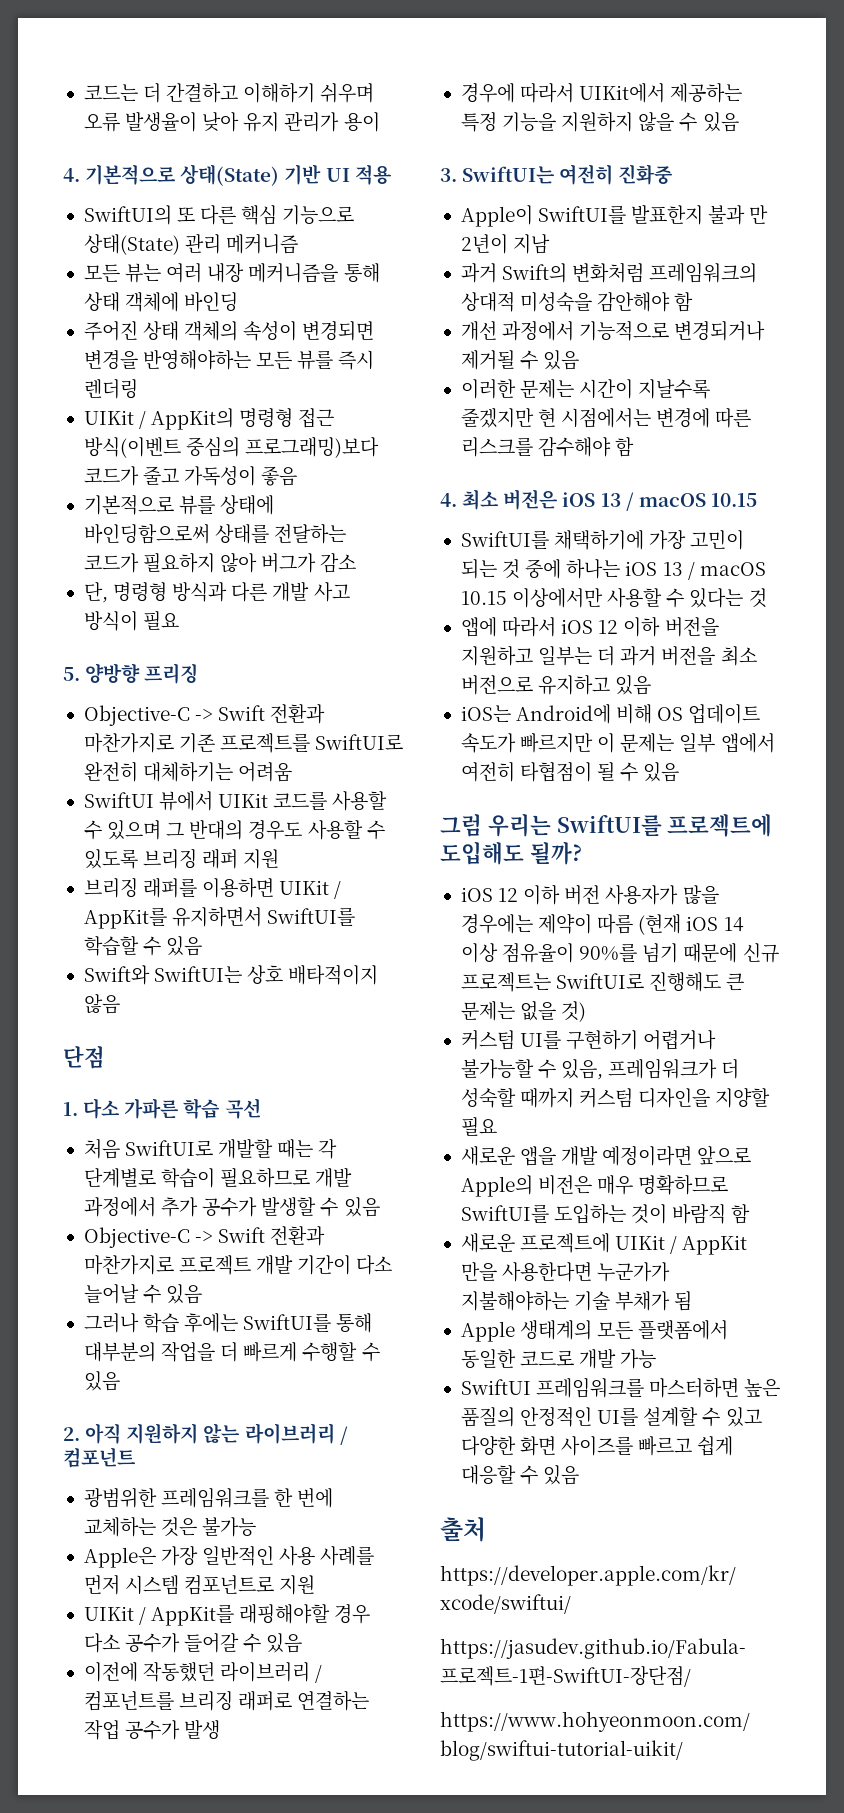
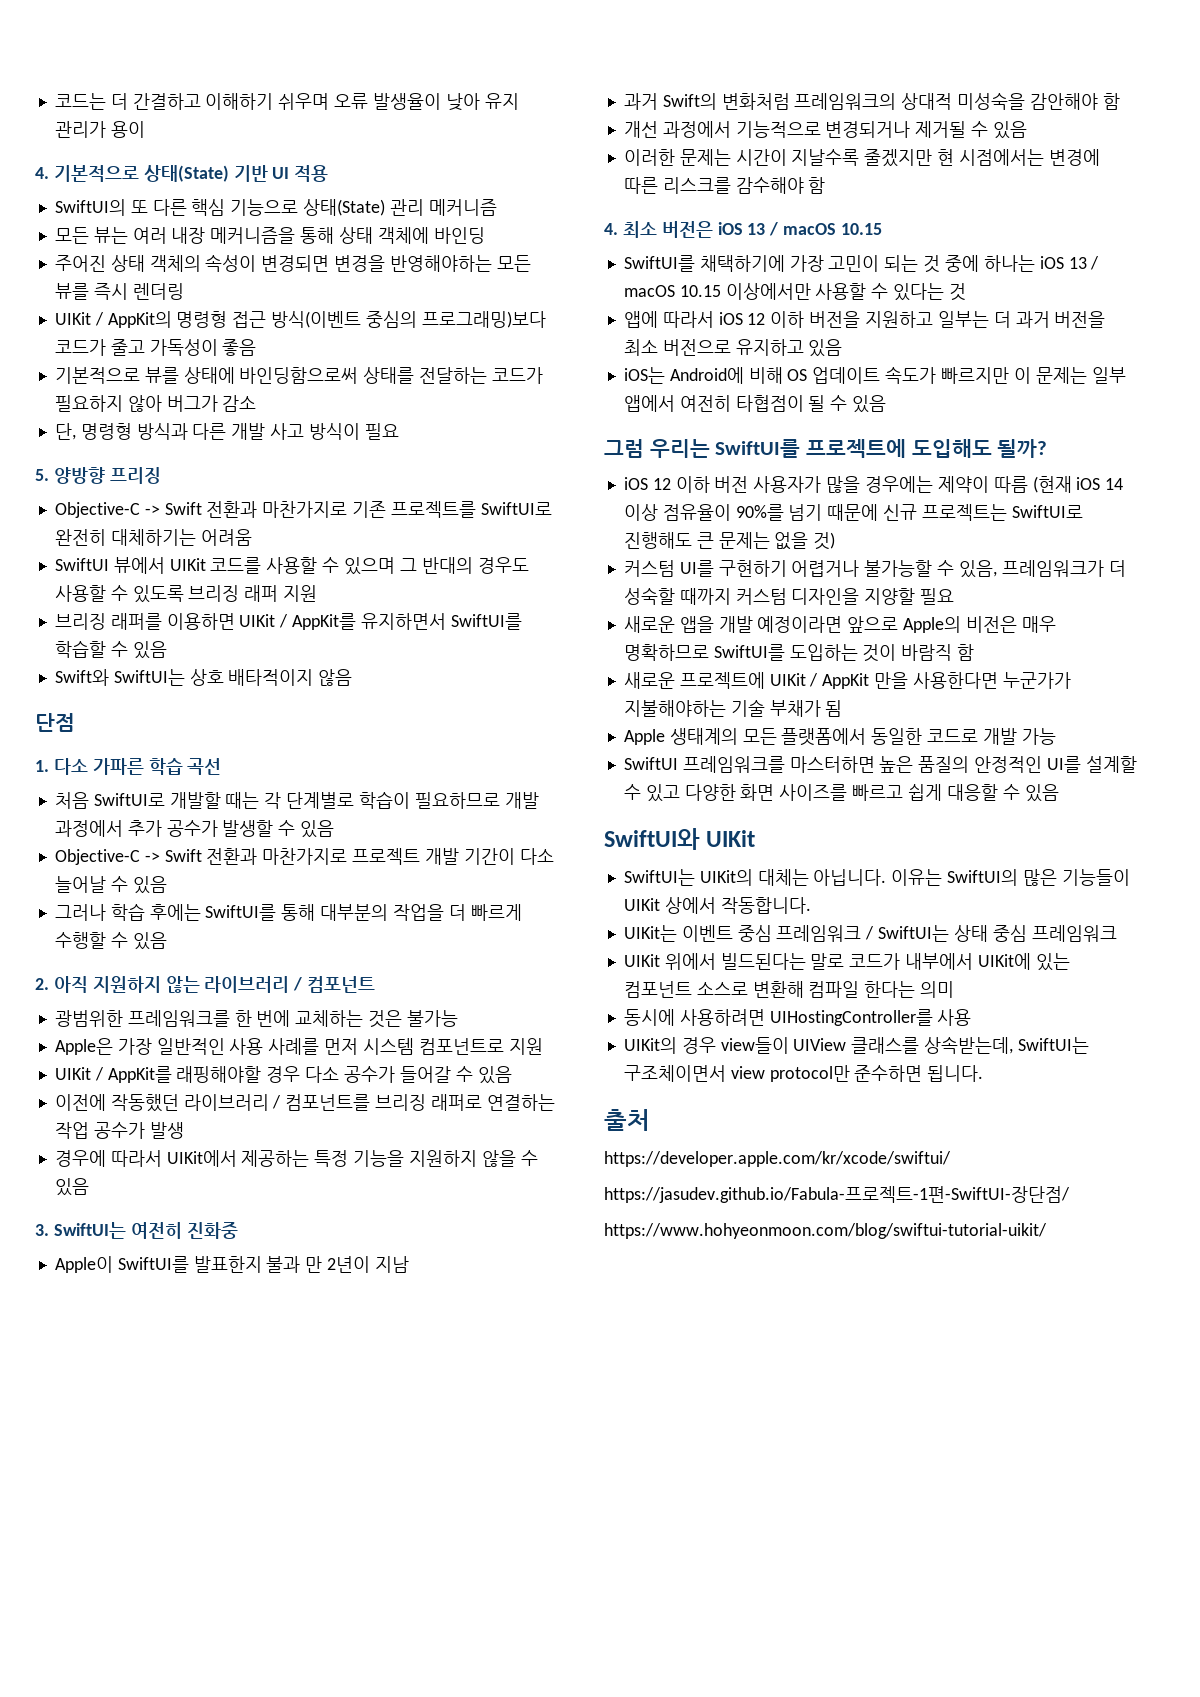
(580, 1475) none -> [604,828,756,850] [623,869,1130,886] [623,897,811,914] [623,925,1117,942] [623,953,1070,971] [623,981,955,998] [623,1009,972,1026] [623,1036,1089,1054] [623,1065,984,1082] // SwiftUI와 UIKit // SwiftUI는 UIKit의 대체는 아닙니다. 이유는 SwiftUI의 많은 기능들이 UIKit 상에서 작동합니다. // UIKit는 이벤트 중심 프레임워크 / SwiftUI는 상태 중심 프레임워크 // UIKit 위에서 빌드된다는 말로 코드가 내부에서 UIKit에 있는 컴포넌트 소스로 변환해 컴파일 한다는 의미 // 동시에 사용하려면 UIHostingController를 사용 // UIKit의 경우 view들이 UIView 클래스를 상속받는데, SwiftUI는 구조체이면서 view protocol만 준수하면 됩니다.

